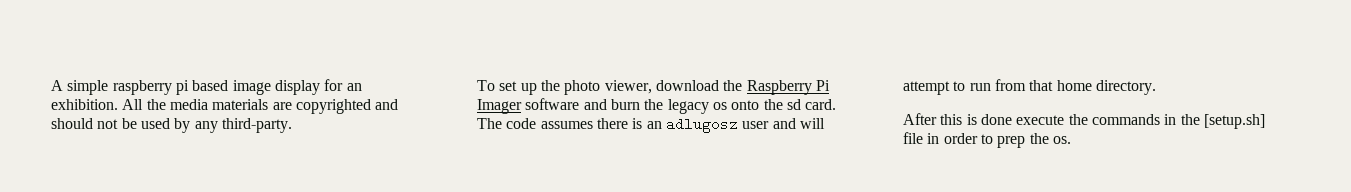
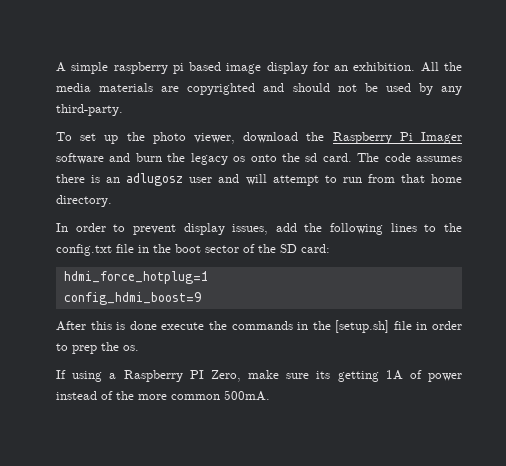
(1156, 87) none -> [56,223,462,235] [56,244,330,256] [63,271,208,284] [63,292,201,305] // In order to prevent display issues, add the following lines to the config.txt file in the boot sector of the SD card: // hdmi_force_hotplug=1 // config_hdmi_boost=9
(1071, 140) none -> [56,370,463,382] [56,390,270,401] // If using a Raspberry PI Zero, make sure its getting 1A of power instead of the more common 500mA.

